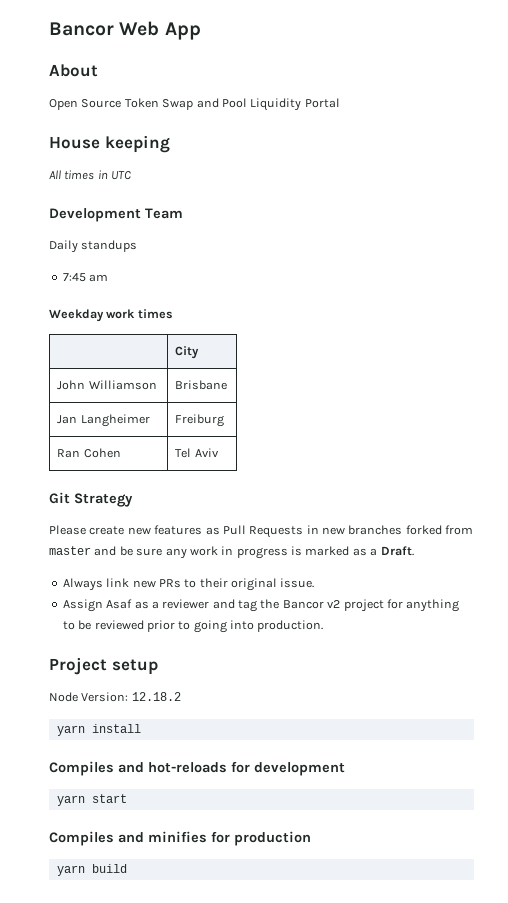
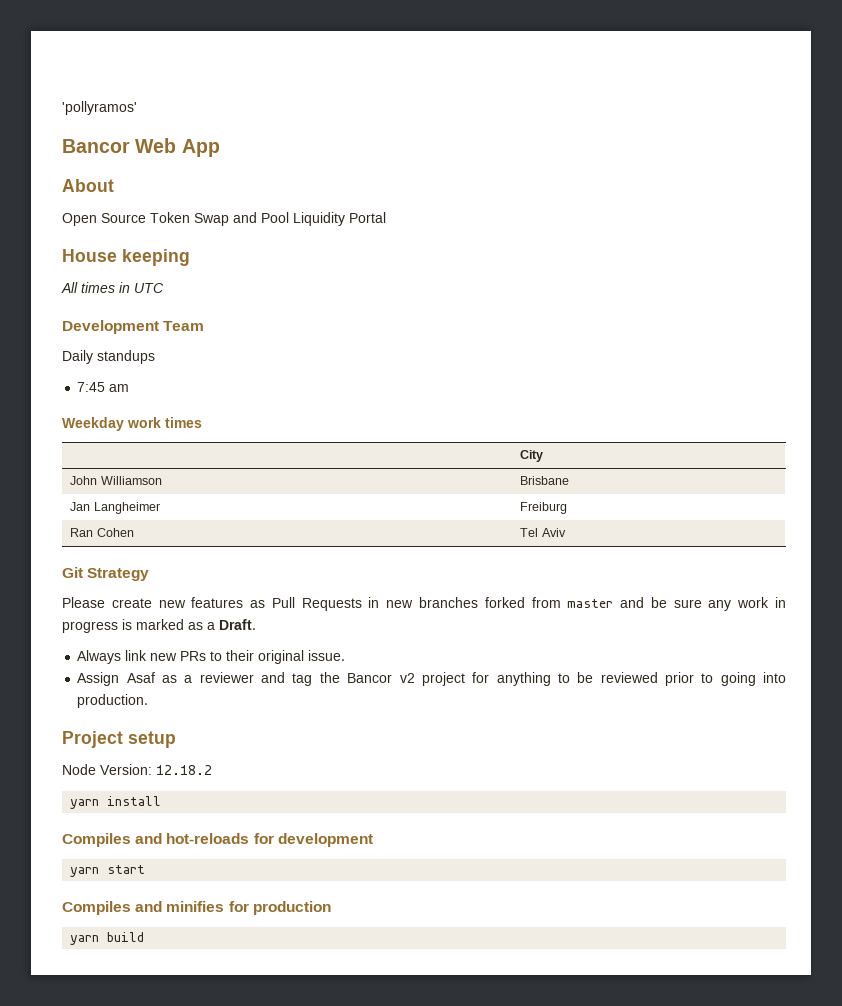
(49, 29) none -> [62,101,137,115] 'pollyramos' //

